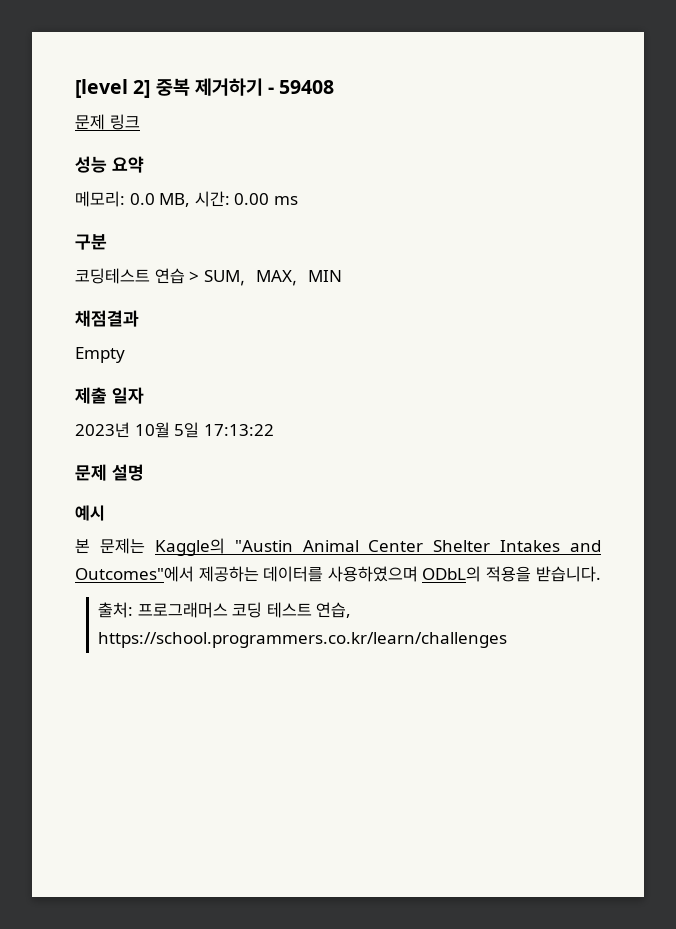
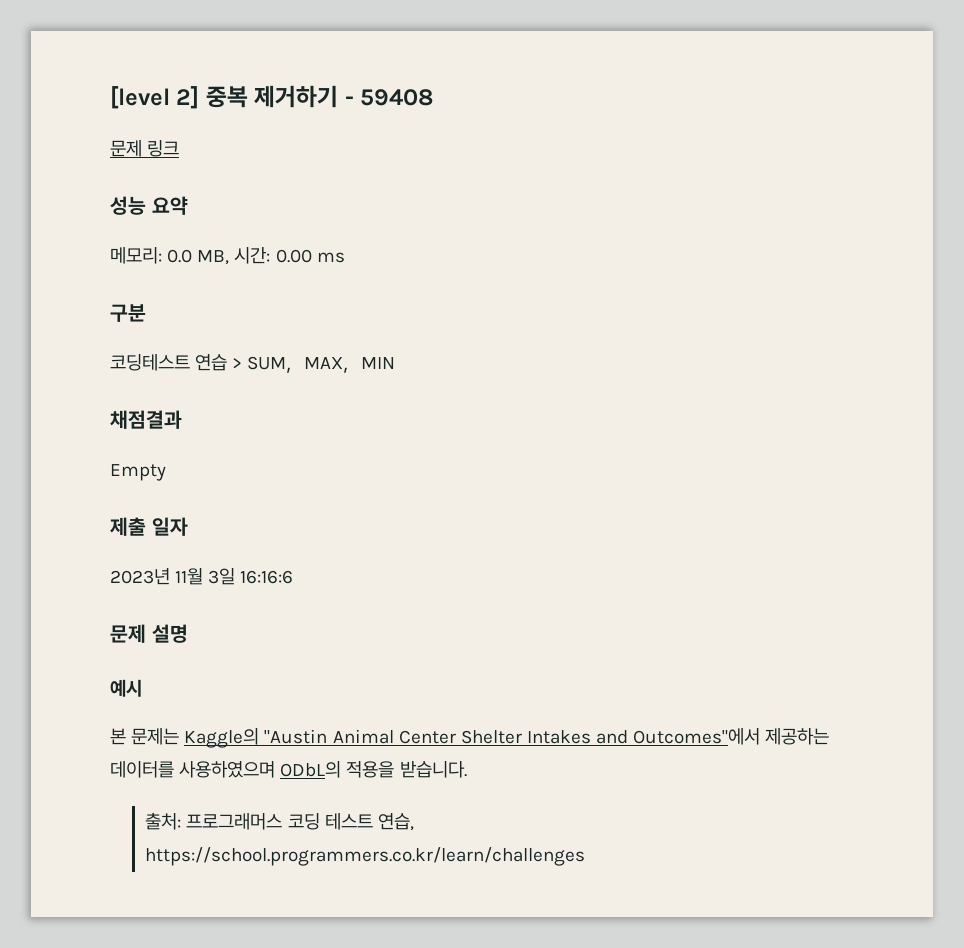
[134,422,274,438] 10월 5일 17:13:22 -> [175,568,294,585] 11월 3일 16:16:6

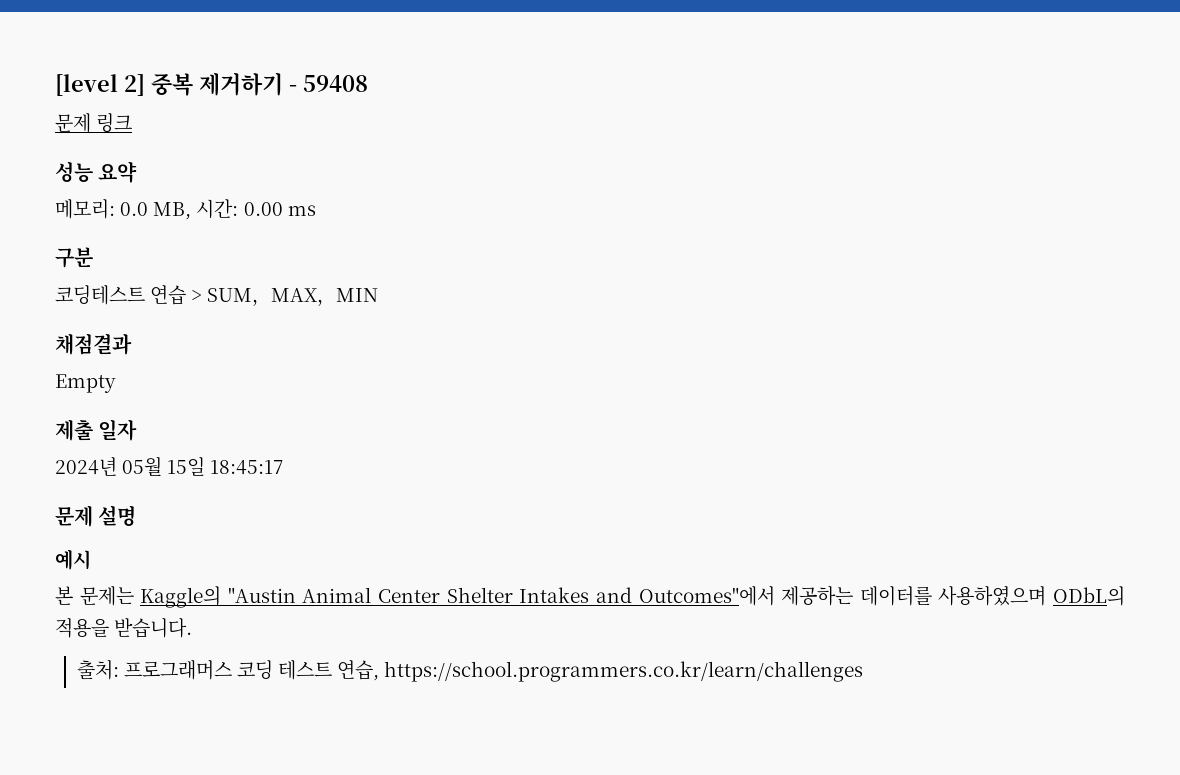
[110,568,294,585] 2023년 11월 3일 16:16:6 -> [55,456,284,476] 2024년 05월 15일 18:45:17

